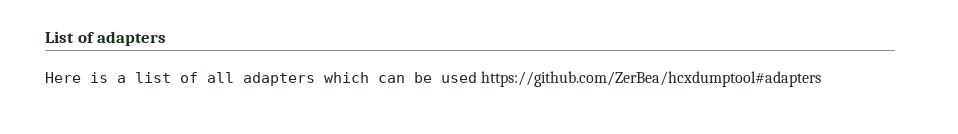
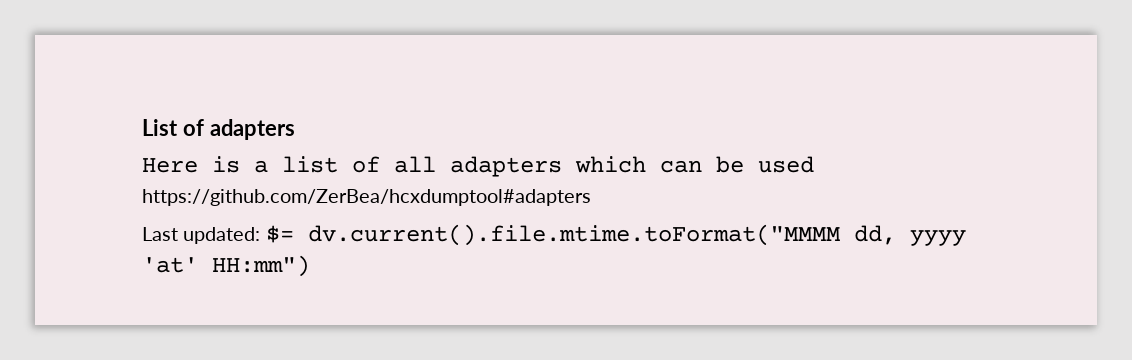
(822, 79) none -> [142,224,966,246] [142,255,310,277] // Last updated: $= dv.current().file.mtime.toFormat("MMMM dd, yyyy 'at' HH:mm")

